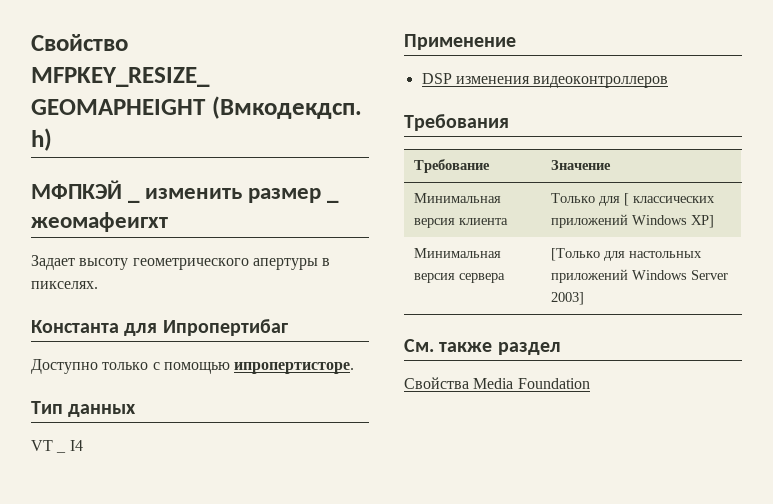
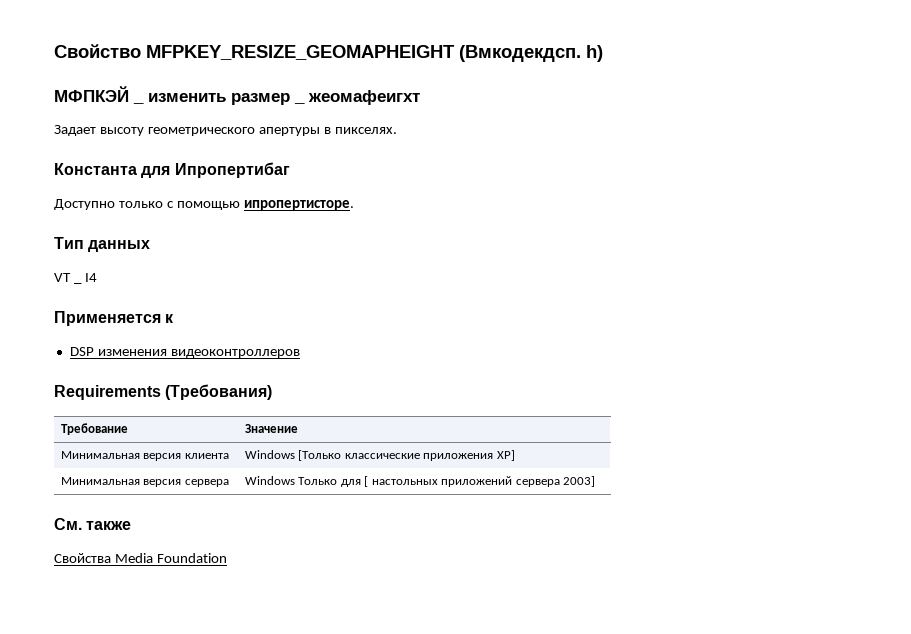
[404,34,516,50] Применение -> [54,311,175,326] Применяется к
[404,114,509,131] Требования -> [54,384,273,400] Requirements (Требования)
[550,193,715,206] [550,214,714,228] [413,248,501,258] [413,273,505,283] [550,248,702,261] [550,269,728,283] Только для [ классических приложений Windows XP] // Минимальная версия сервера | [Только для настольных приложений Windows Server -> [244,450,515,461] [60,477,229,487] [244,476,560,487] Windows [Только классические приложения XP] // Минимальная версия сервера | Windows Только для [ настольных приложений сервера
[497,342,561,355] раздел -> (132, 525) none

